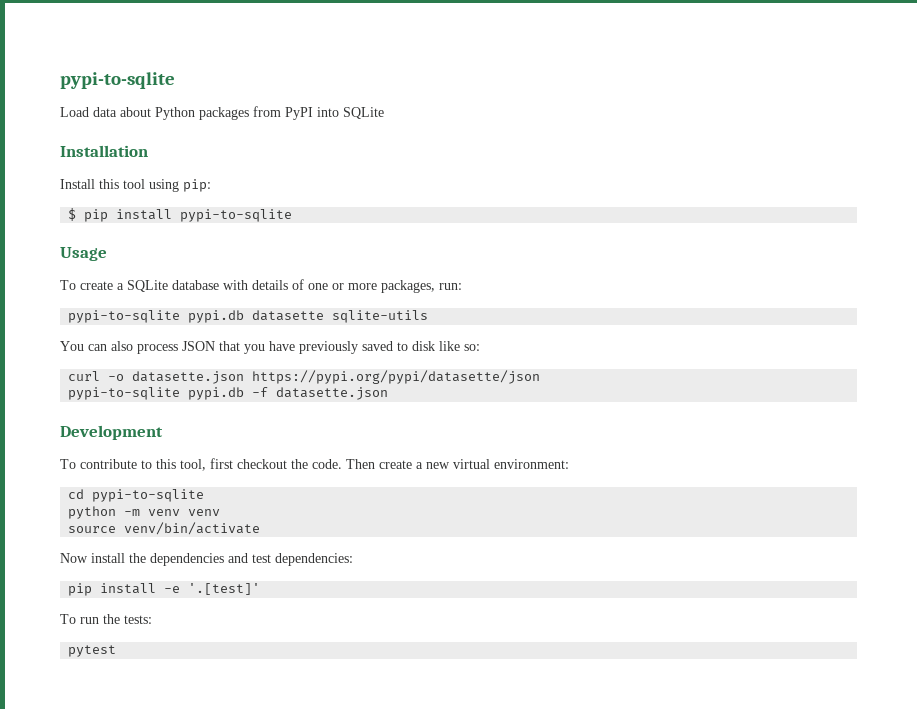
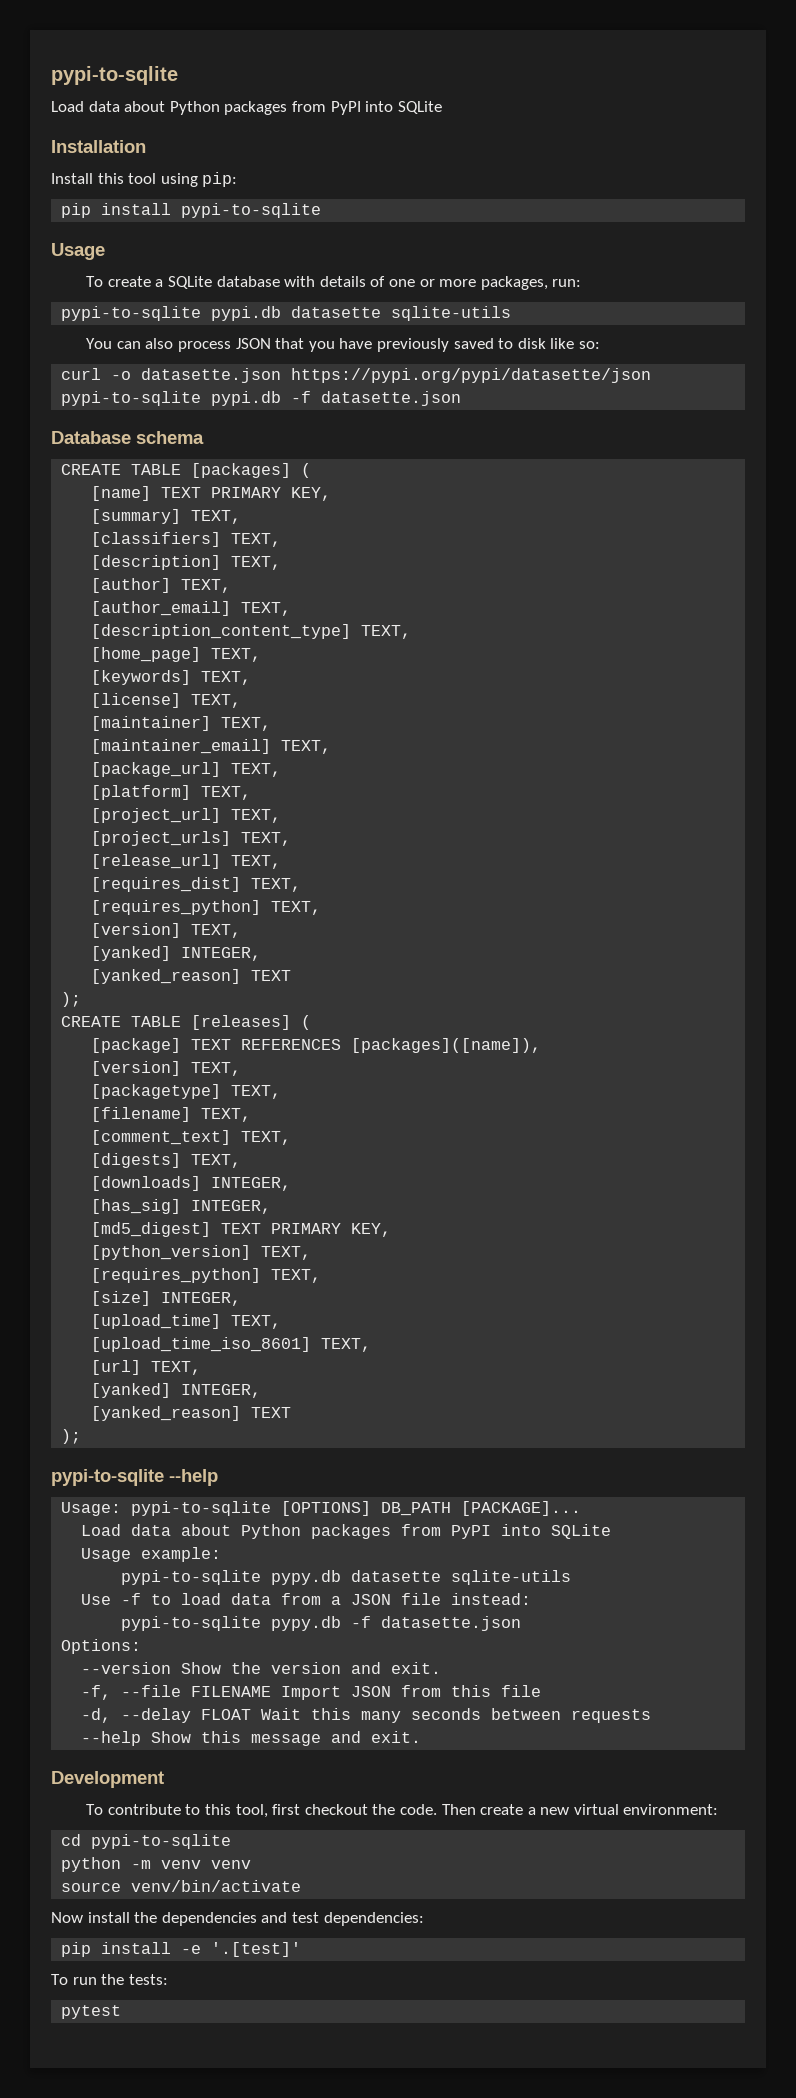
[68,208,77,221] $ -> (238, 179) none
(389, 393) none -> [51,431,204,444] [61,463,312,478] [91,486,332,501] [91,509,242,524] [91,532,282,547] [91,555,282,570] [91,578,232,593] [91,601,292,616] [91,624,412,639] [91,647,262,662] [91,670,252,685] [91,693,242,708] [91,716,272,731] [91,739,332,754] [91,762,282,777] [91,785,252,800] [91,808,282,823] [91,831,292,846] [91,854,282,869] [91,877,302,892] [91,900,322,915] [91,923,242,938] [91,946,262,961] [91,969,292,984] [61,992,82,1007] [61,1015,312,1030] [91,1038,542,1053] [91,1061,242,1076] [91,1084,282,1099] [91,1107,252,1122] [91,1130,292,1145] [91,1153,242,1168] [91,1176,292,1191] [91,1199,272,1214] [91,1222,392,1237] [91,1245,312,1260] [91,1268,322,1283] [91,1291,242,1306] [91,1314,282,1329] [91,1337,372,1352] [91,1360,202,1375] [91,1383,262,1398] [91,1406,292,1421] [61,1429,82,1444] [51,1469,218,1486] [61,1501,582,1516] [81,1524,612,1539] [81,1547,222,1562] [121,1570,572,1585] [81,1593,532,1605] [121,1616,522,1631] [61,1639,142,1654] [81,1662,442,1674] [81,1685,542,1700] [81,1708,652,1723] [81,1731,422,1746] // Database schema // CREATE TABLE [packages] ( // [name] TEXT PRIMARY KEY, // [summary] TEXT, // [classifiers] TEXT, // [description] TEXT, // [author] TEXT, // [author_email] TEXT, // [description_content_type] TEXT, // [home_page] TEXT, // [keywords] TEXT, // [license] TEXT, // [maintainer] TEXT, // [maintainer_email] TEXT, // [package_url] TEXT, // [platform] TEXT, // [project_url] TEXT, // [project_urls] TEXT, // [release_url] TEXT, // [requires_dist] TEXT, // [requires_python] TEXT, // [version] TEXT, // [yanked] INTEGER, // [yanked_reason] TEXT // ); // CREATE TABLE [releases] ( // [package] TEXT REFERENCES [packages]([name]), // [version] TEXT, // [packagetype] TEXT, // [filename] TEXT, // [comment_text] TEXT, // [digests] TEXT, // [downloads] INTEGER, // [has_sig] INTEGER, // [md5_digest] TEXT PRIMARY KEY, // [python_version] TEXT, // [requires_python] TEXT, // [size] INTEGER, // [upload_time] TEXT, // [upload_time_iso_8601] TEXT, // [url] TEXT, // [yanked] INTEGER, // [yanked_reason] TEXT // ); // pypi-to-sqlite --help // Usage: pypi-to-sqlite [OPTIONS] DB_PATH [PACKAGE]... // Load data about Python packages from PyPI into SQLite // Usage example: // pypi-to-sqlite pypy.db datasette sqlite-utils // Use -f to load data from a JSON file instead: // pypi-to-sqlite pypy.db -f datasette.json // Options: // --version Show the version and exit. // -f, --file FILENAME Import JSON from this file // -d, --delay FLOAT Wait this many seconds between requests // --help Show this message and exit.

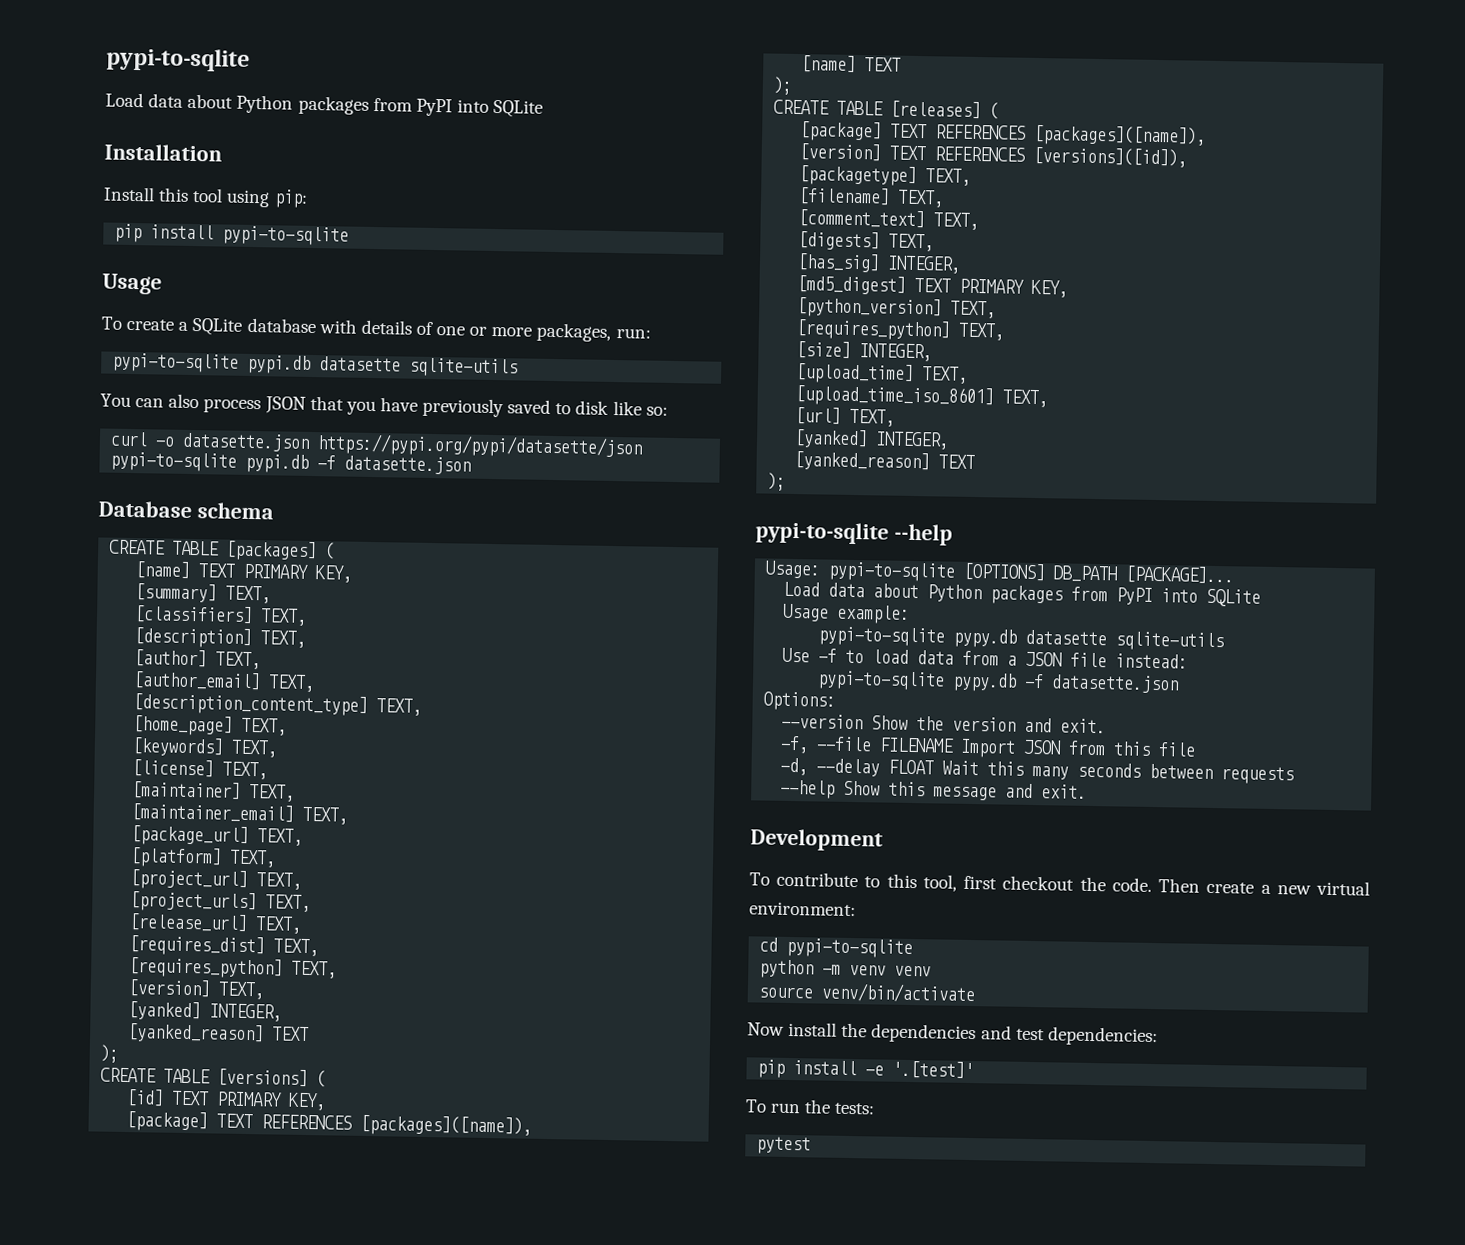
(82, 999) none -> [100,1067,327,1088] [126,1089,327,1111] [126,1111,533,1137] [801,55,902,73] [773,76,794,95] // CREATE TABLE [versions] ( // [id] TEXT PRIMARY KEY, // [package] TEXT REFERENCES [packages]([name]), // [name] TEXT // );
[191,1062,242,1076] TEXT, -> [889,145,1188,168] TEXT REFERENCES [versions]([id]),
[91,1176,292,1191] // [downloads] INTEGER, -> (935, 242) none

